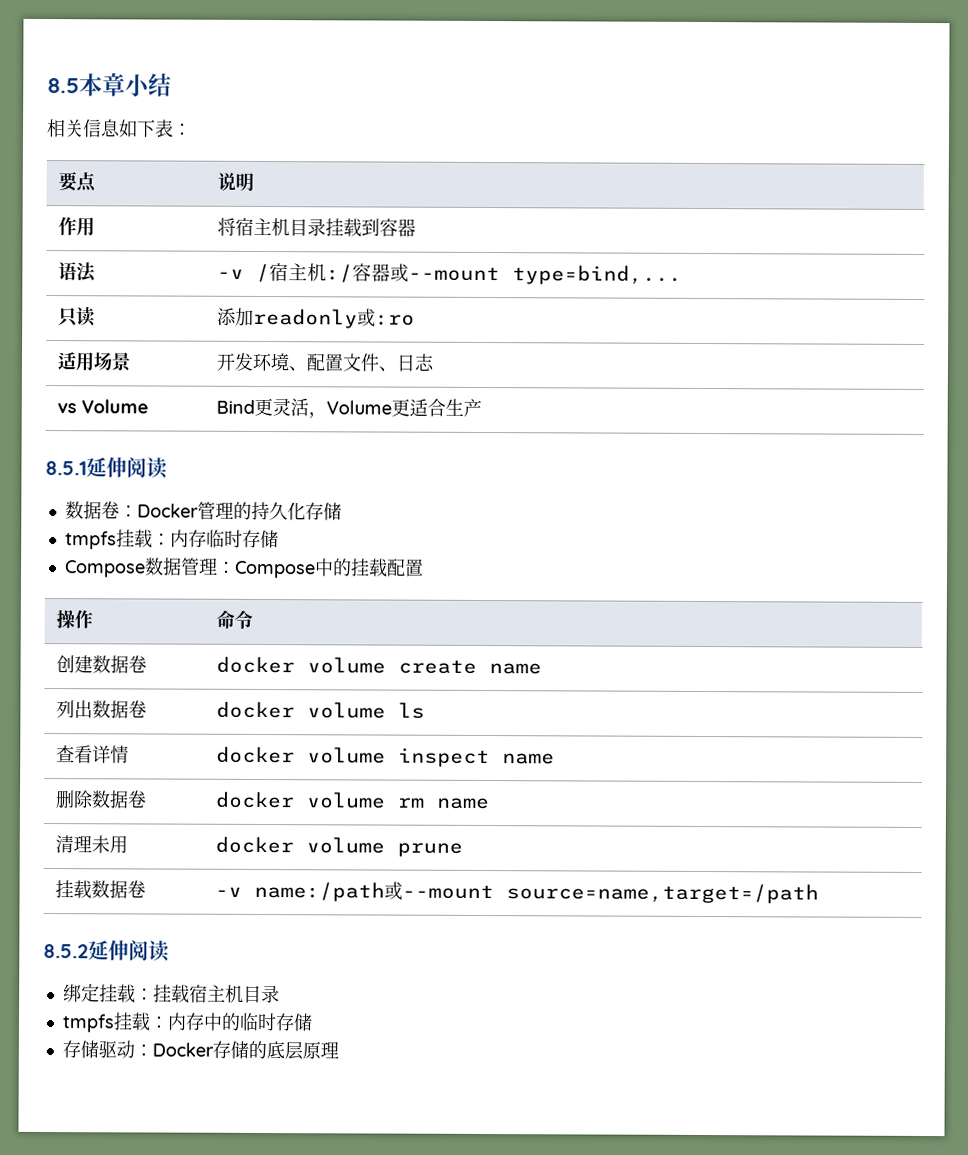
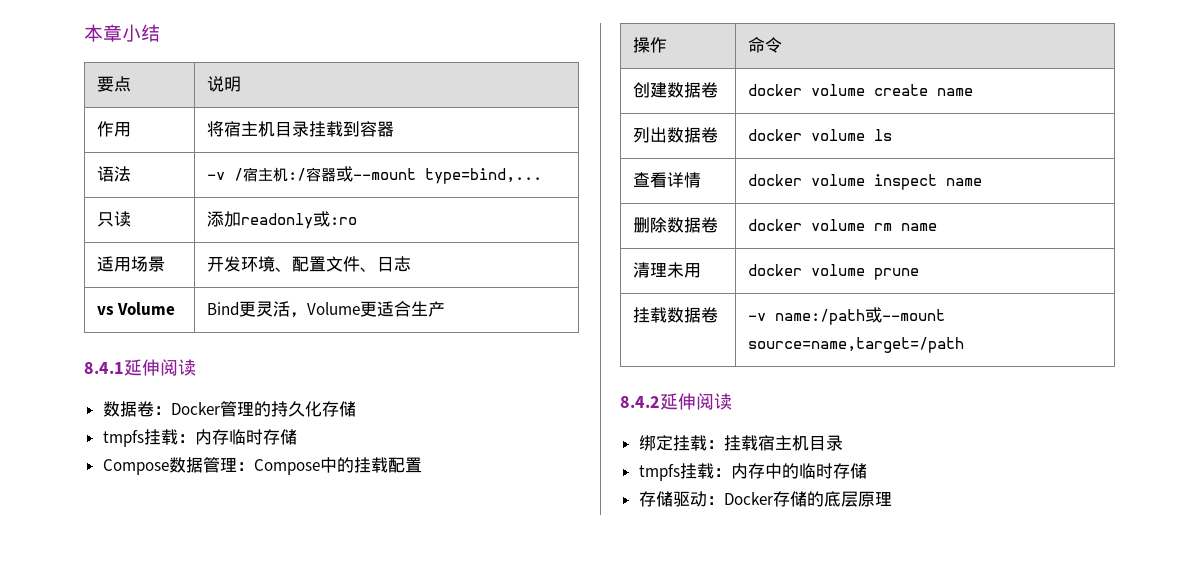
[47,78,80,94] 8.5 -> (84, 33) none
[46,119,192,138] // 相关信息如下表： -> (160, 33) none
[45,461,87,476] 8.5.1 -> [84,362,124,374] 8.4.1
[43,944,89,959] 8.5.2 -> [620,396,660,408] 8.4.2

